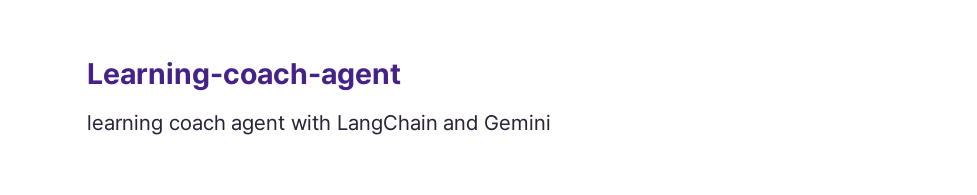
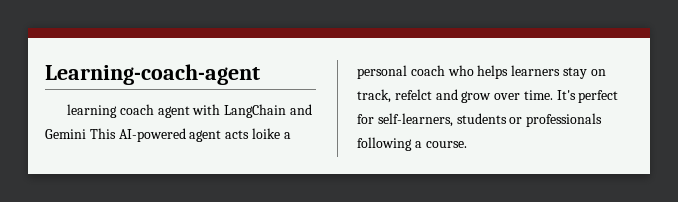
(552, 122) none -> [89,128,291,142] [357,65,606,79] [357,89,619,103] [357,113,603,127] [357,137,467,151] This AI-powered agent acts loike a personal coach who helps learners stay on track, refelct and grow over time. It's perfect for self-learners, students or professionals following a course.

